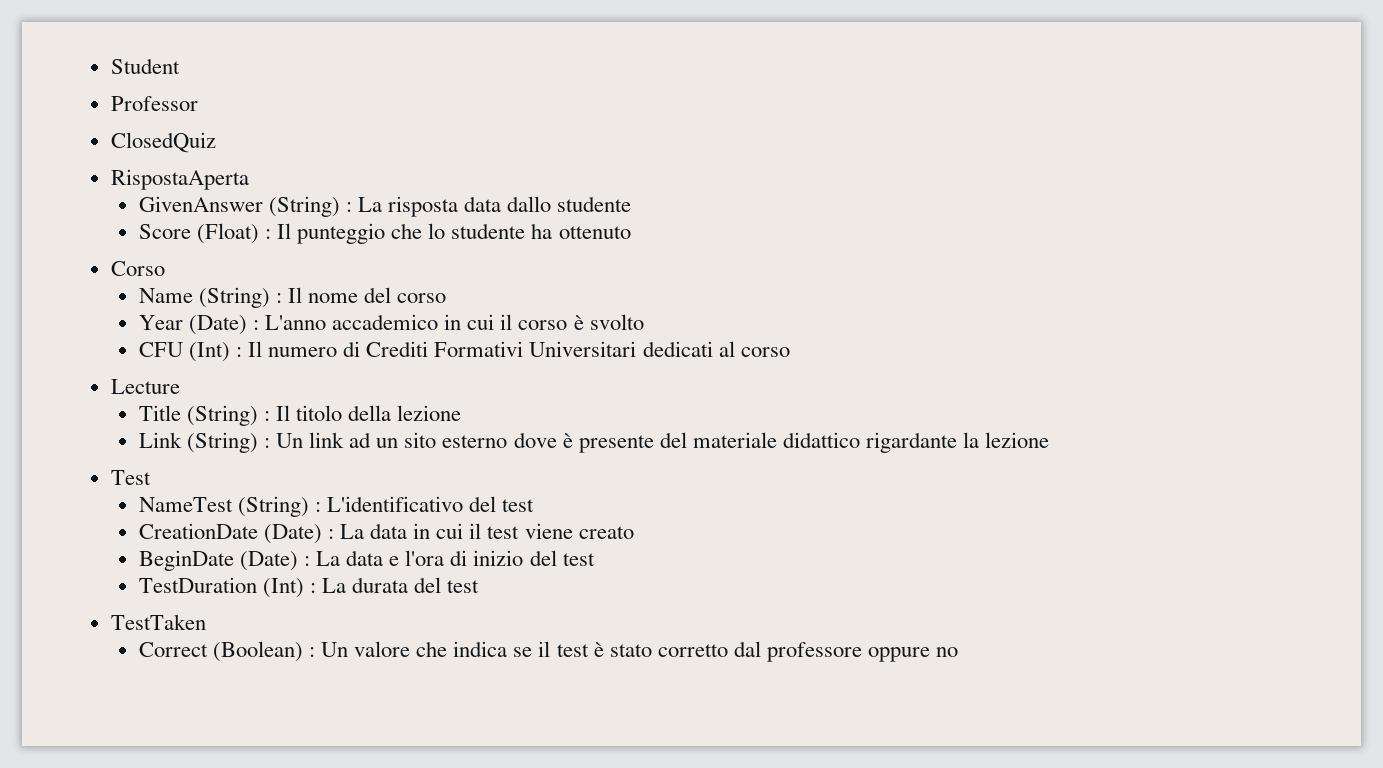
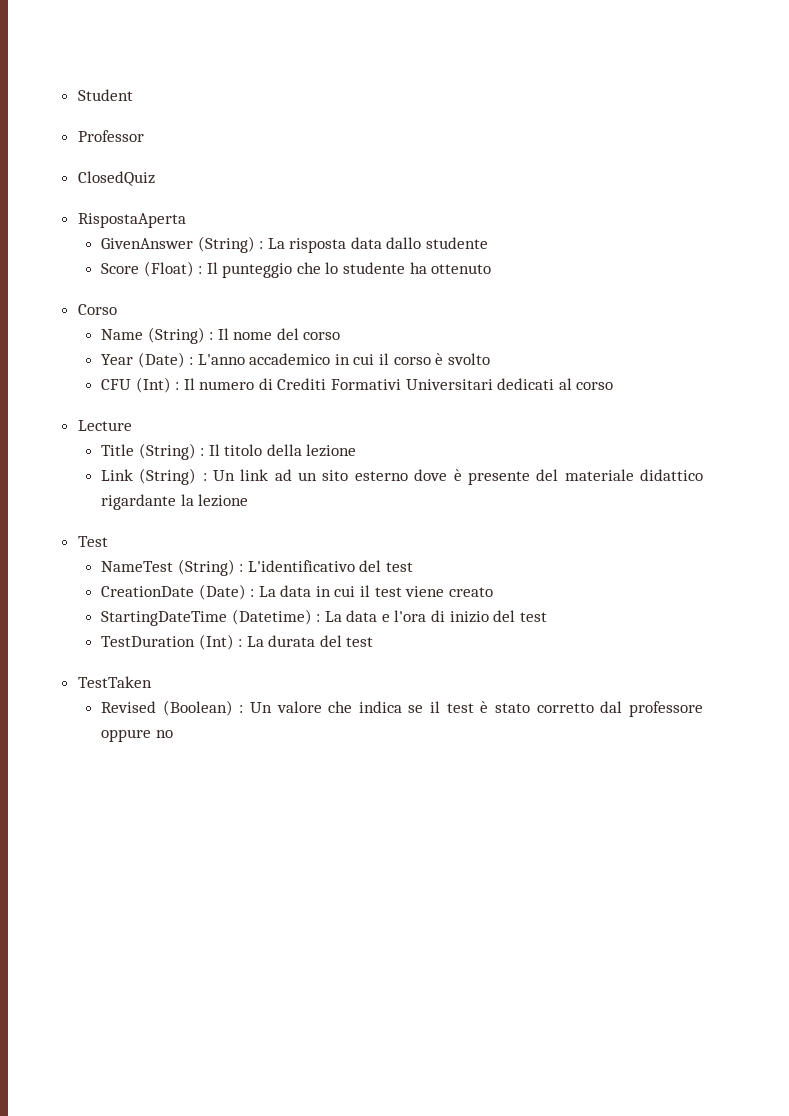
[138,550,298,571] BeginDate (Date) -> [100,609,312,626] StartingDateTime (Datetime)
[138,642,208,657] Correct -> [100,701,156,713] Revised

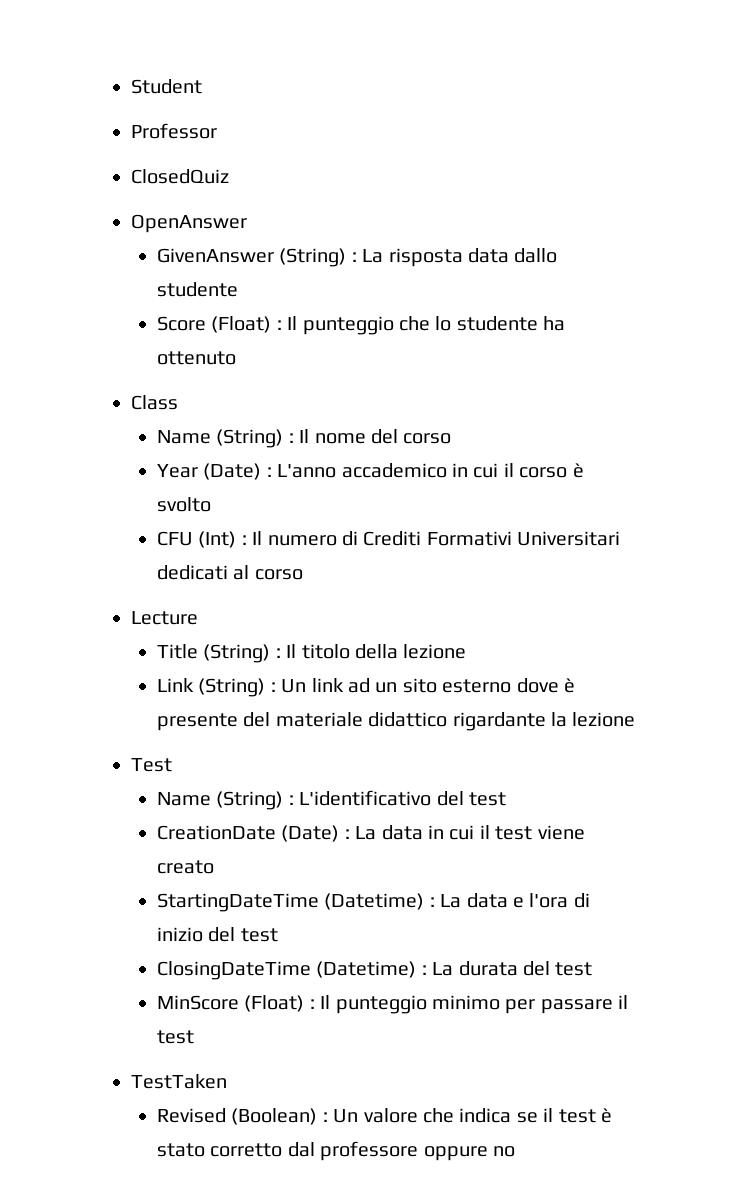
[77,213,186,228] RispostaAperta -> [131,214,247,233] OpenAnswer
[77,304,117,315] Corso -> [131,395,178,410] Class
[100,561,173,572] NameTest -> [157,792,212,806] Name
[100,634,234,650] TestDuration (Int) -> [157,961,417,980] ClosingDateTime (Datetime)
(374, 642) none -> [157,995,629,1014] [157,1030,195,1044] // MinScore (Float) : Il punteggio minimo per passare il test

